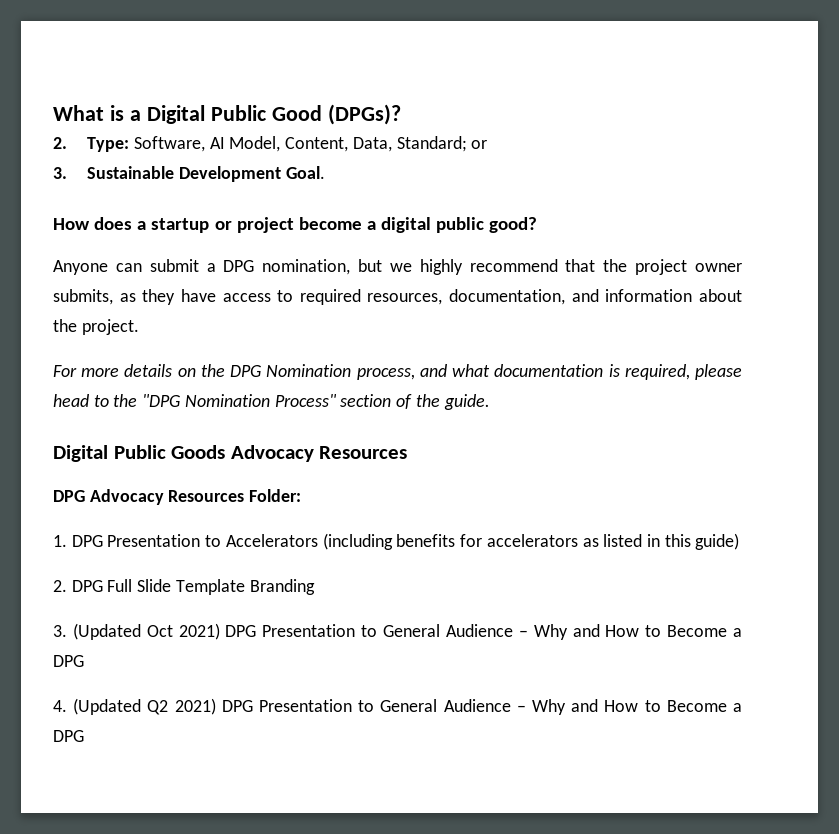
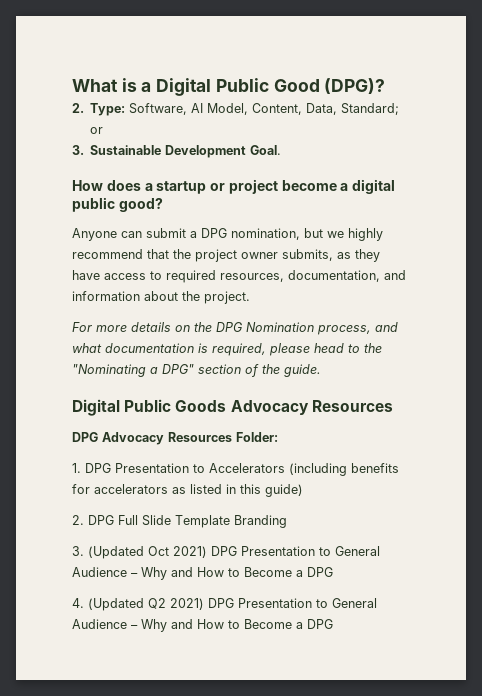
[327,104,401,125] (DPGs)? -> [324,78,386,94] (DPG)?
[142,394,337,407] "DPG Nomination Process" -> [72,364,194,377] "Nominating a DPG"

